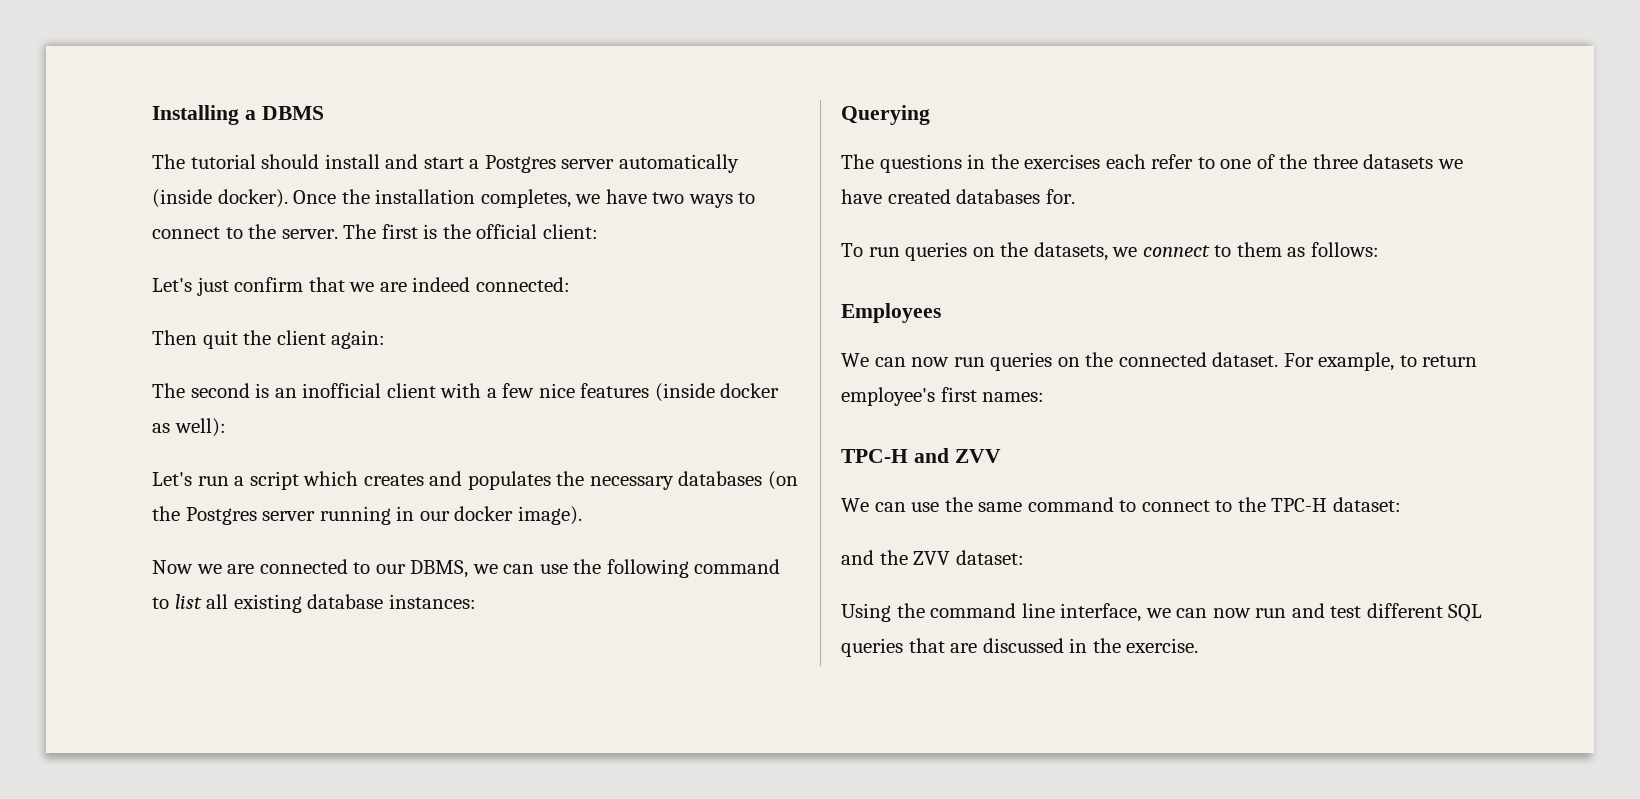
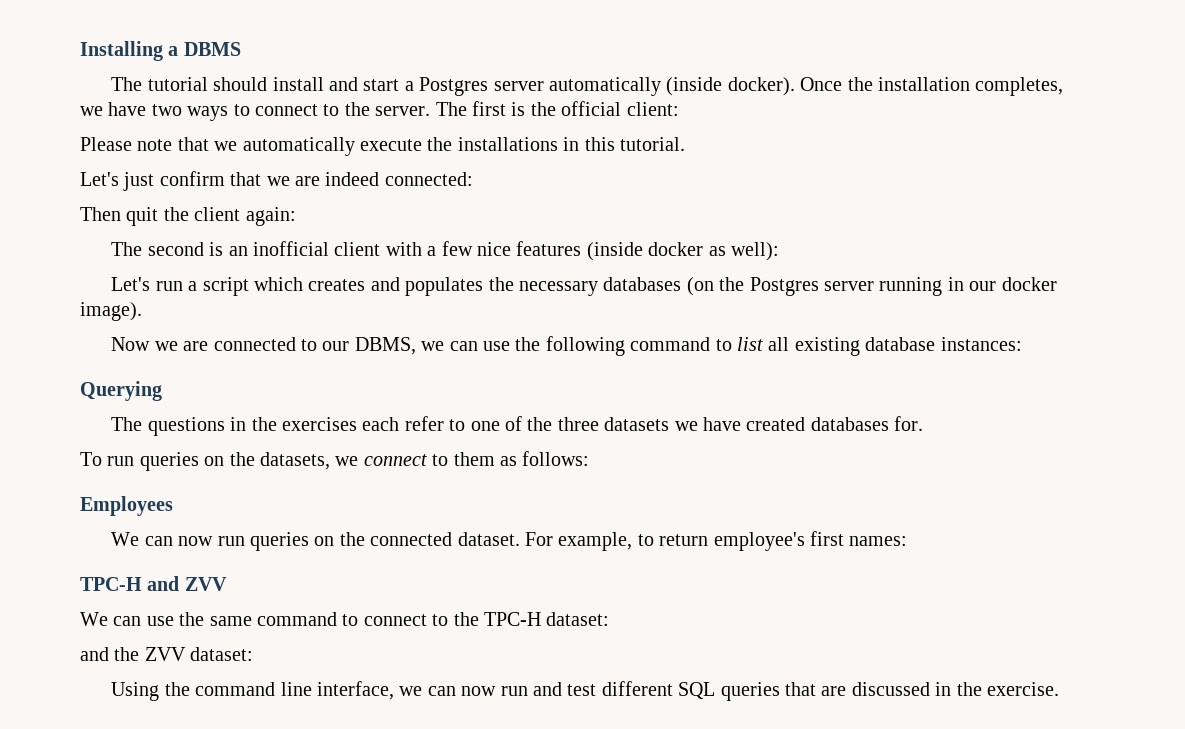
(598, 231) none -> [80,137,685,156] // Please note that we automatically execute the installations in this tutorial.

